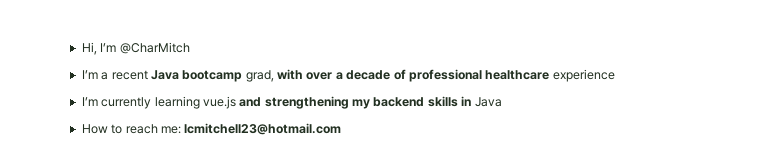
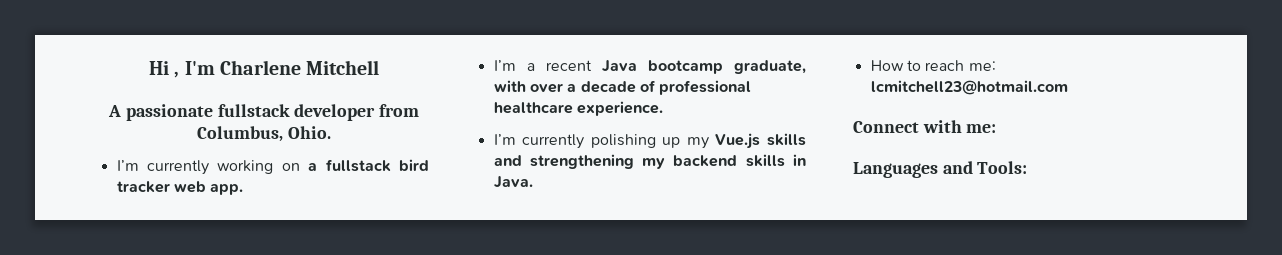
[81,42,190,55] Hi, I’m @CharMitch -> [148,60,380,78] [108,104,419,121] [197,126,331,142] [116,159,429,175] [116,181,244,195] Hi , I'm Charlene Mitchell // A passionate fullstack developer from Columbus, Ohio. // I’m currently working on a fullstack bird tracker web app.
[245,70,274,82] grad, -> [734,60,806,74] graduate,
[552,69,615,82] [81,96,236,109] experience // I’m currently learning vue.js -> [576,101,663,116] [493,133,806,149] experience. // I’m currently polishing up my Vue.js skills
[474,97,502,107] Java -> [493,176,533,188] Java.
(342, 129) none -> [853,120,997,133] [853,161,1028,178] // Connect with me: // Languages and Tools:

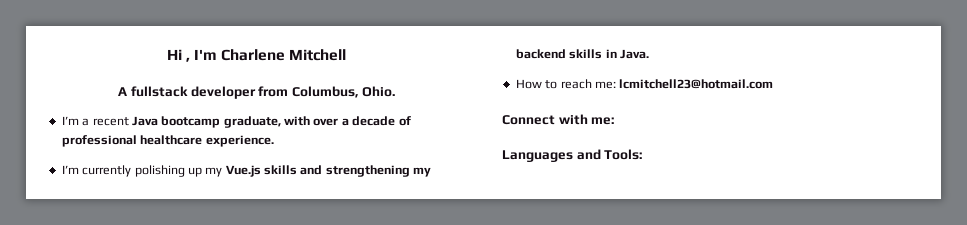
[125,104,213,121] passionate -> (128, 91) none
[116,159,429,175] [116,181,244,195] // I’m currently working on a fullstack bird tracker web app. -> (395, 91) none

